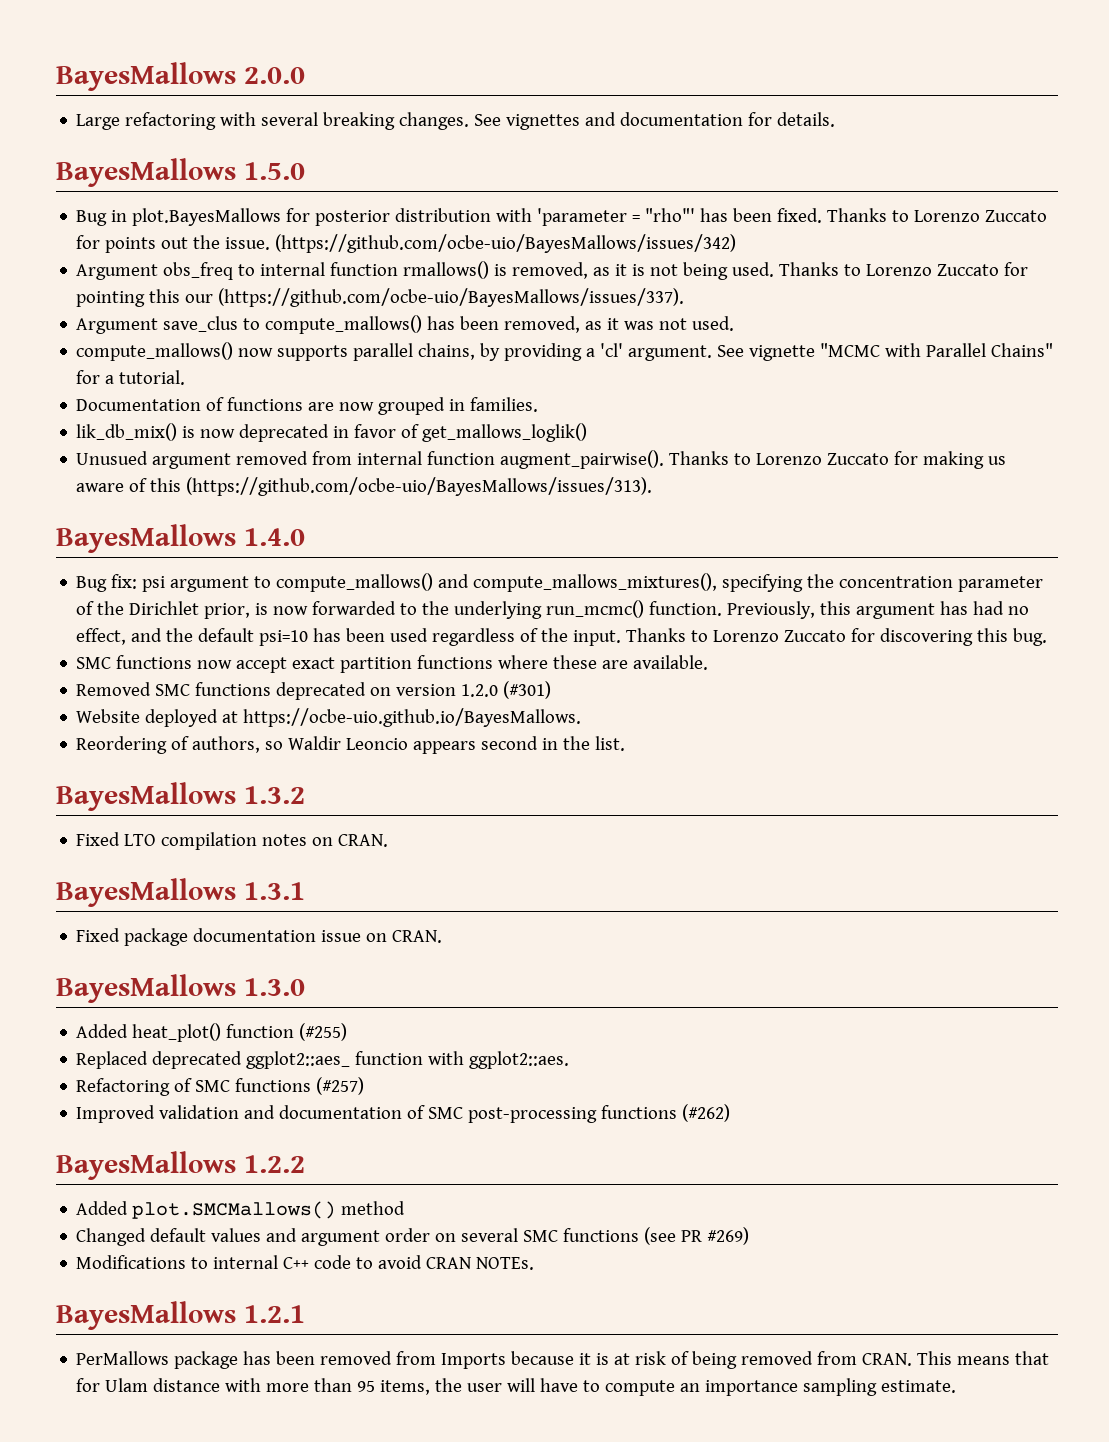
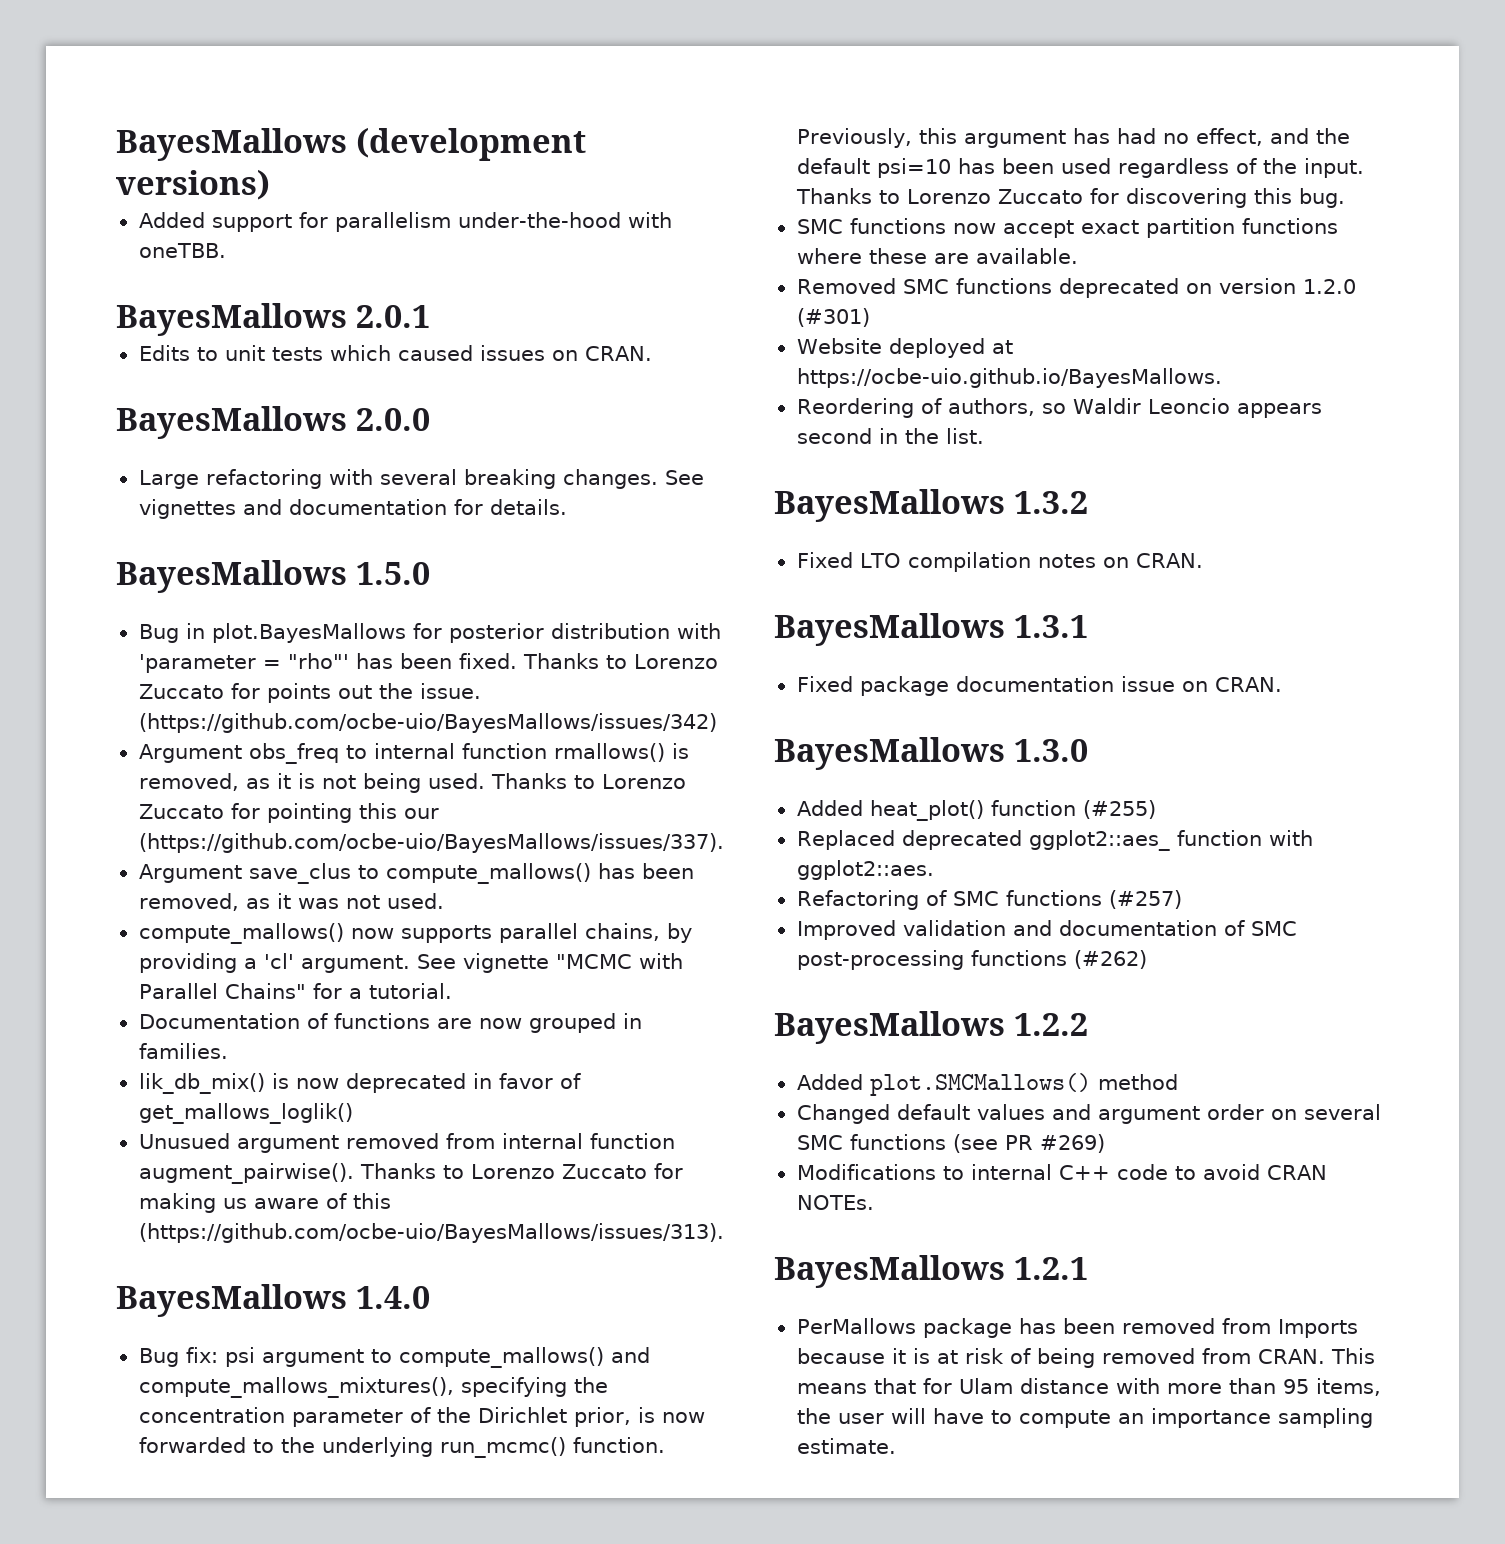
[56,62,236,91] BayesMallows -> [116,127,586,161] [116,169,270,200] [138,212,672,232] [138,243,226,258] [116,303,430,336] [138,345,652,361] [116,406,347,439] BayesMallows (development versions) // Added support for parallelism under-the-hood with oneTBB. // BayesMallows 2.0.1 // Edits to unit tests which caused issues on CRAN. // BayesMallows

